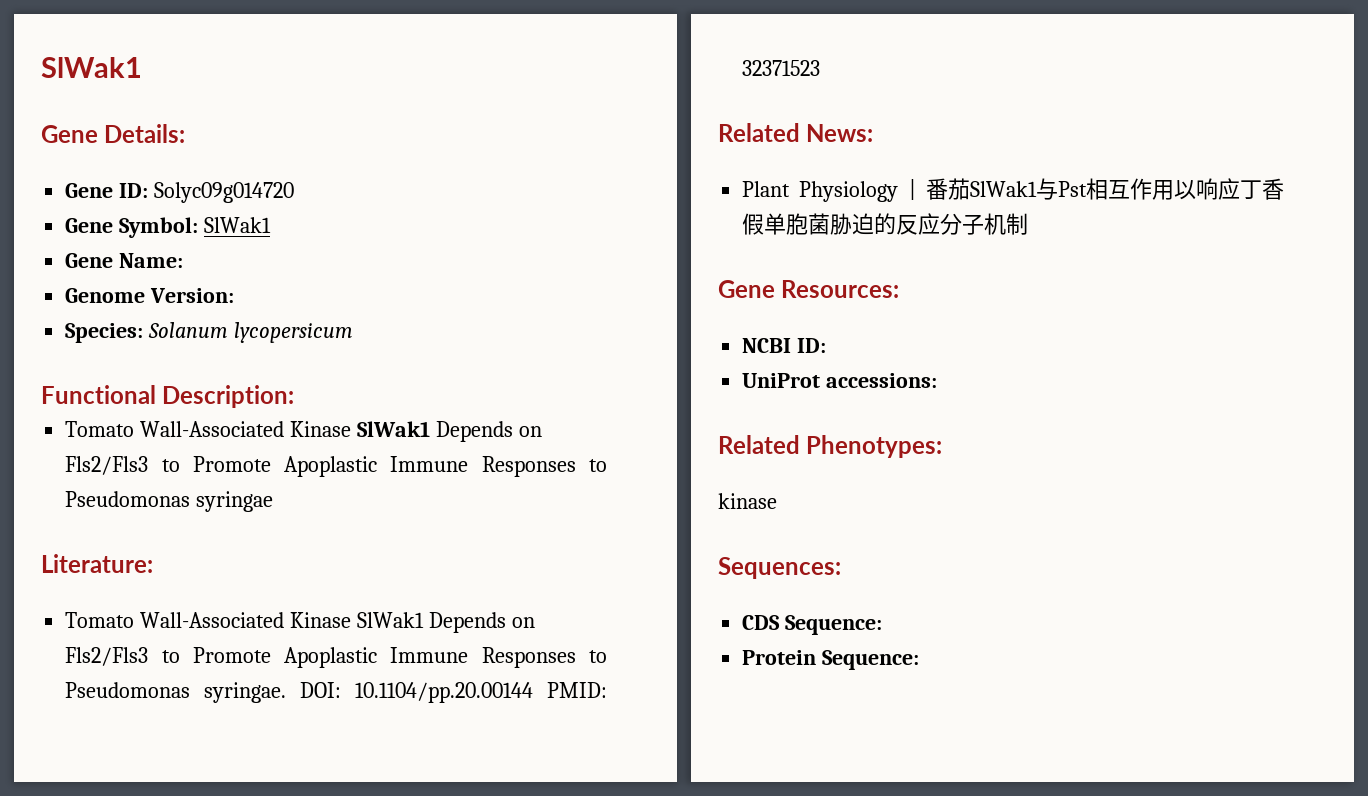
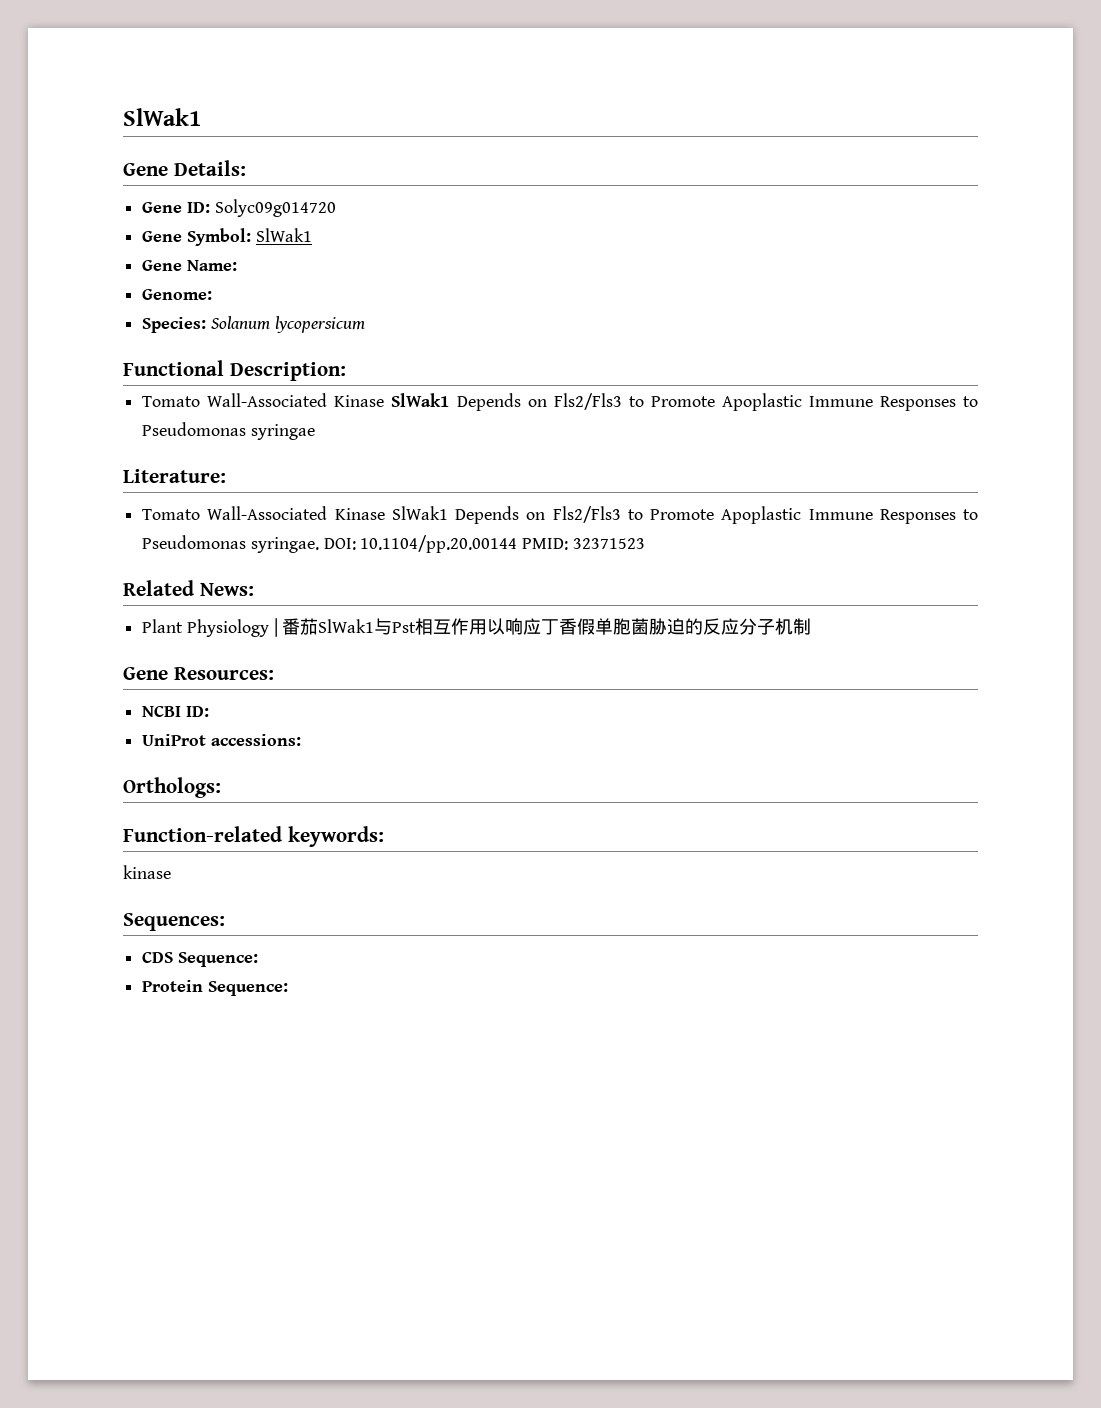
[65,288,235,303] Genome Version: -> [142,289,213,300] Genome:
[718,435,943,458] Related Phenotypes: -> [123,777,221,798] [123,826,384,847] Orthologs: // Function-related keywords:

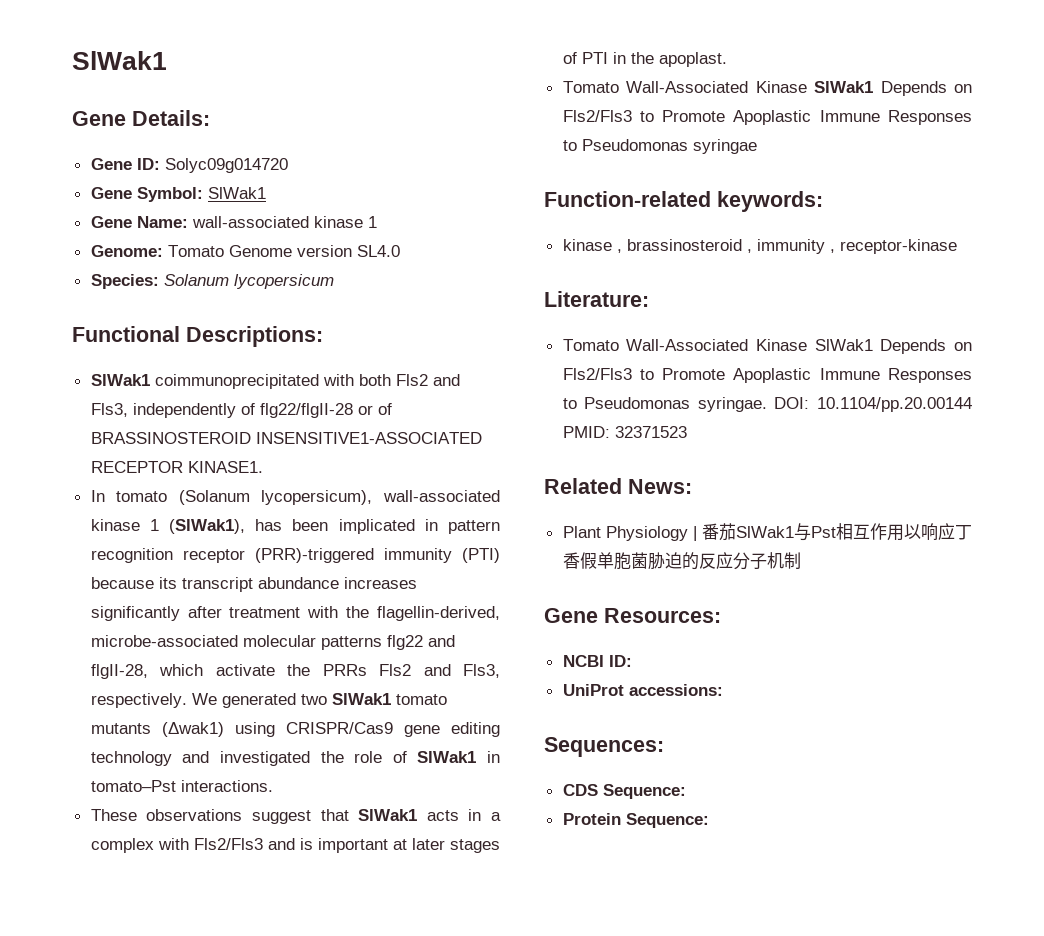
[142,289,213,300] [142,316,365,333] [123,360,346,381] // Genome: // Species: Solanum lycopersicum // Functional Description: -> [191,216,377,228] [90,245,400,257] [90,274,334,289] [72,326,323,347] [90,374,460,389] [90,403,392,418] [90,432,482,444] [90,461,263,473] [90,490,500,505] [90,519,501,534] [90,548,500,563] [90,577,417,592] [90,606,501,621] [90,635,455,650] [90,664,501,679] [90,693,447,708] [90,722,500,737] [90,751,500,766] [90,780,273,792] [90,809,501,824] [90,838,501,853] [562,52,727,67] wall-associated kinase 1 // Genome: Tomato Genome version SL4.0 // Species: Solanum lycopersicum // Functional Descriptions: // SlWak1 coimmunoprecipitated with both Fls2 and Fls3, independently of flg22/flgII-28 or of BRASSINOSTEROID INSENSITIVE1-ASSOCIATED RECEPTOR KINASE1. // In tomato (Solanum lycopersicum), wall-associated kinase 1 (SlWak1), has been implicated in pattern recognition receptor (PRR)-triggered immunity (PTI) because its transcript abundance increases significantly after treatment with the flagellin-derived, microbe-associated molecular patterns flg22 and flgII-28, which activate the PRRs Fls2 and Fls3, respectively. We generated two SlWak1 tomato mutants (Δwak1) using CRISPR/Cas9 gene editing technology and investigated the role of SlWak1 in tomato–Pst interactions. // These observations suggest that SlWak1 acts in a complex with Fls2/Fls3 and is important at later stages of PTI in the apoplast.
(315, 432) none -> [544,191,823,212] [562,239,957,254] // Function-related keywords: // kinase , brassinosteroid , immunity , receptor-kinase
[123,777,221,798] [123,826,384,847] [123,865,171,879] // Orthologs: // Function-related keywords: // kinase -> (723, 690) none

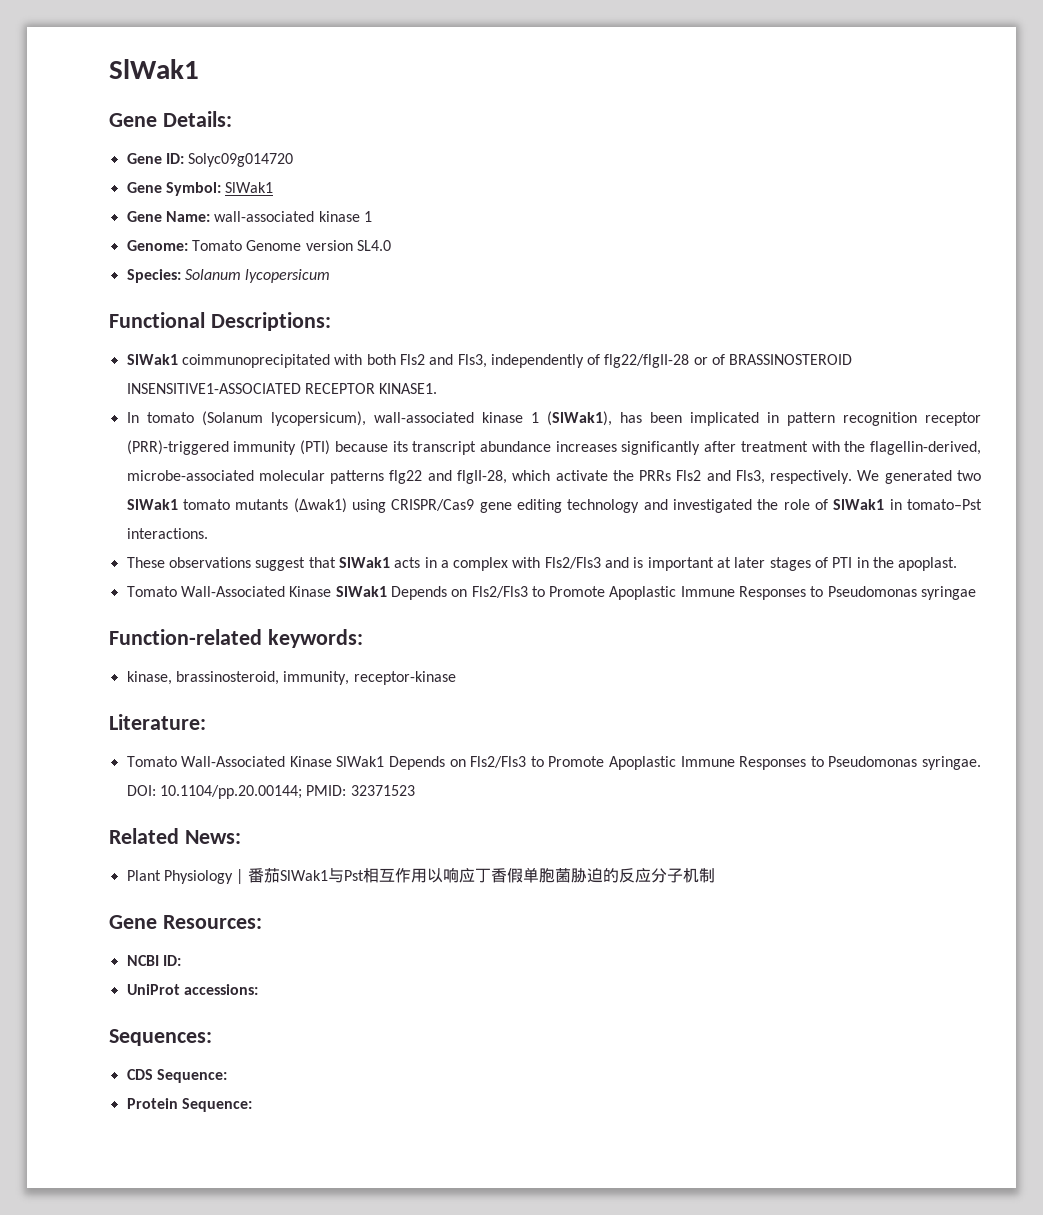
[562,239,835,254] kinase , brassinosteroid , immunity , -> [126,671,350,685] kinase, brassinosteroid, immunity,
[817,397,972,412] 10.1104/pp.20.00144 -> [159,785,302,799] 10.1104/pp.20.00144;

